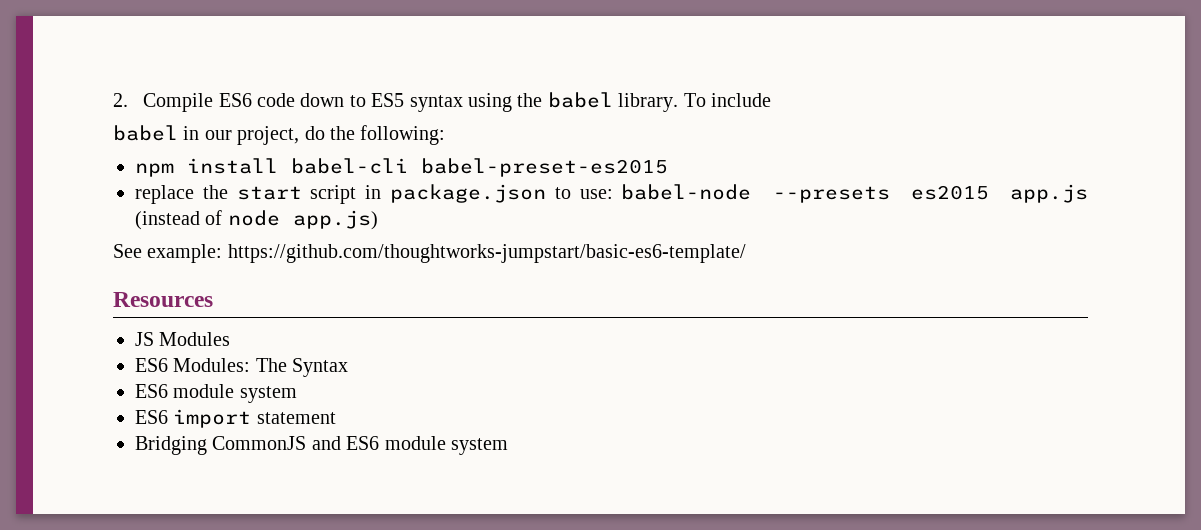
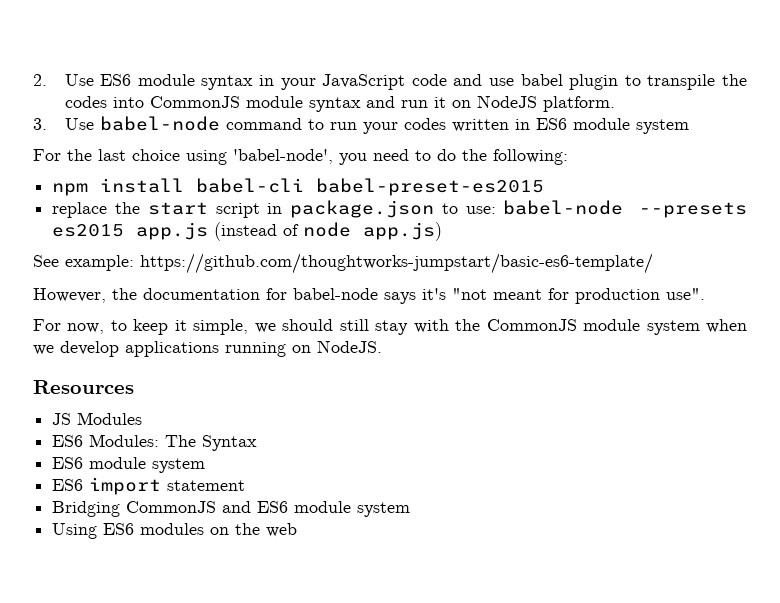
[143,92,772,112] [113,125,300,145] Compile ES6 code down to ES5 syntax using the babel library. To include // babel in our project, -> [64,74,747,90] [64,95,615,112] [33,116,689,134] [33,149,431,165] Use ES6 module syntax in your JavaScript code and use babel plugin to transpile the codes into CommonJS module syntax and run it on NodeJS platform. // 3. Use babel-node command to run your codes written in ES6 module system // For the last choice using 'babel-node', you need to
(746, 253) none -> [33,288,705,304] [33,319,747,335] [33,340,382,357] // However, the documentation for babel-node says it's "not meant for production use". // For now, to keep it simple, we should still stay with the CommonJS module system when we develop applications running on NodeJS.
(508, 446) none -> [52,523,298,539] // Using ES6 modules on the web

